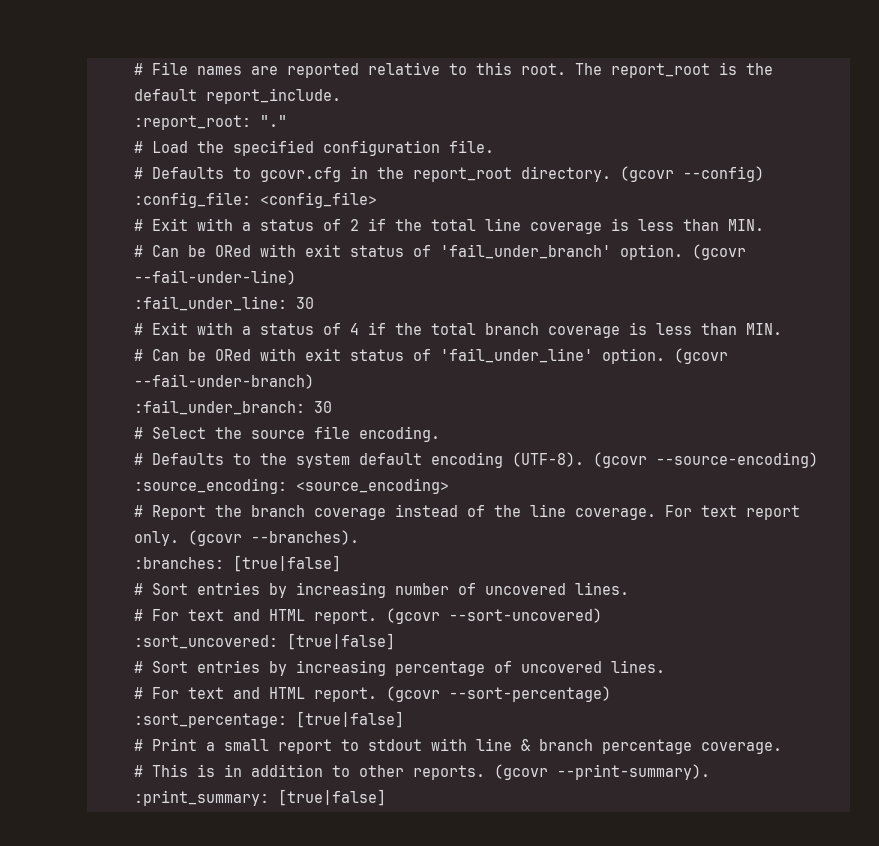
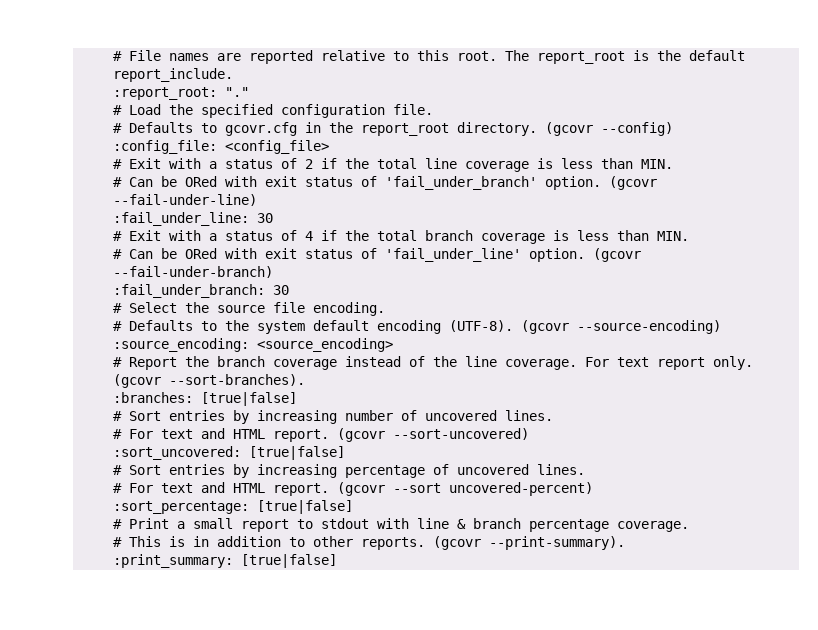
[250,530,359,545] --branches). -> [169,374,306,386] --sort-branches).
[448,686,611,702] --sort-percentage) -> [393,482,594,496] --sort uncovered-percent)

